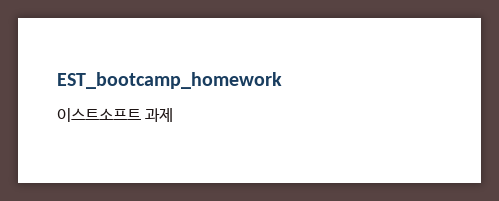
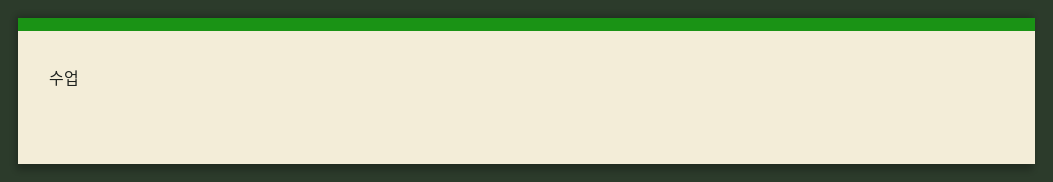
[57,72,282,89] [57,108,174,122] EST_bootcamp_homework // 이스트소프트 과제 -> [49,70,79,86] 수업

